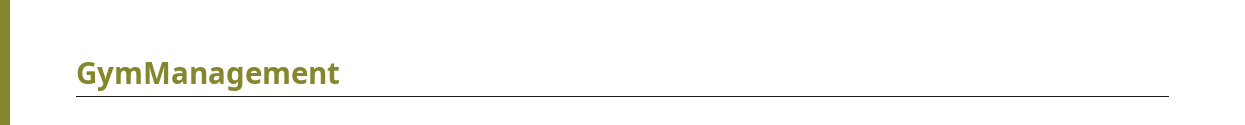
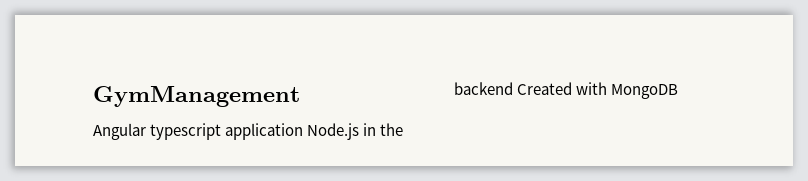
(340, 76) none -> [93,123,404,140] [454,82,679,99] // Angular typescript application Node.js in the backend Created with MongoDB

